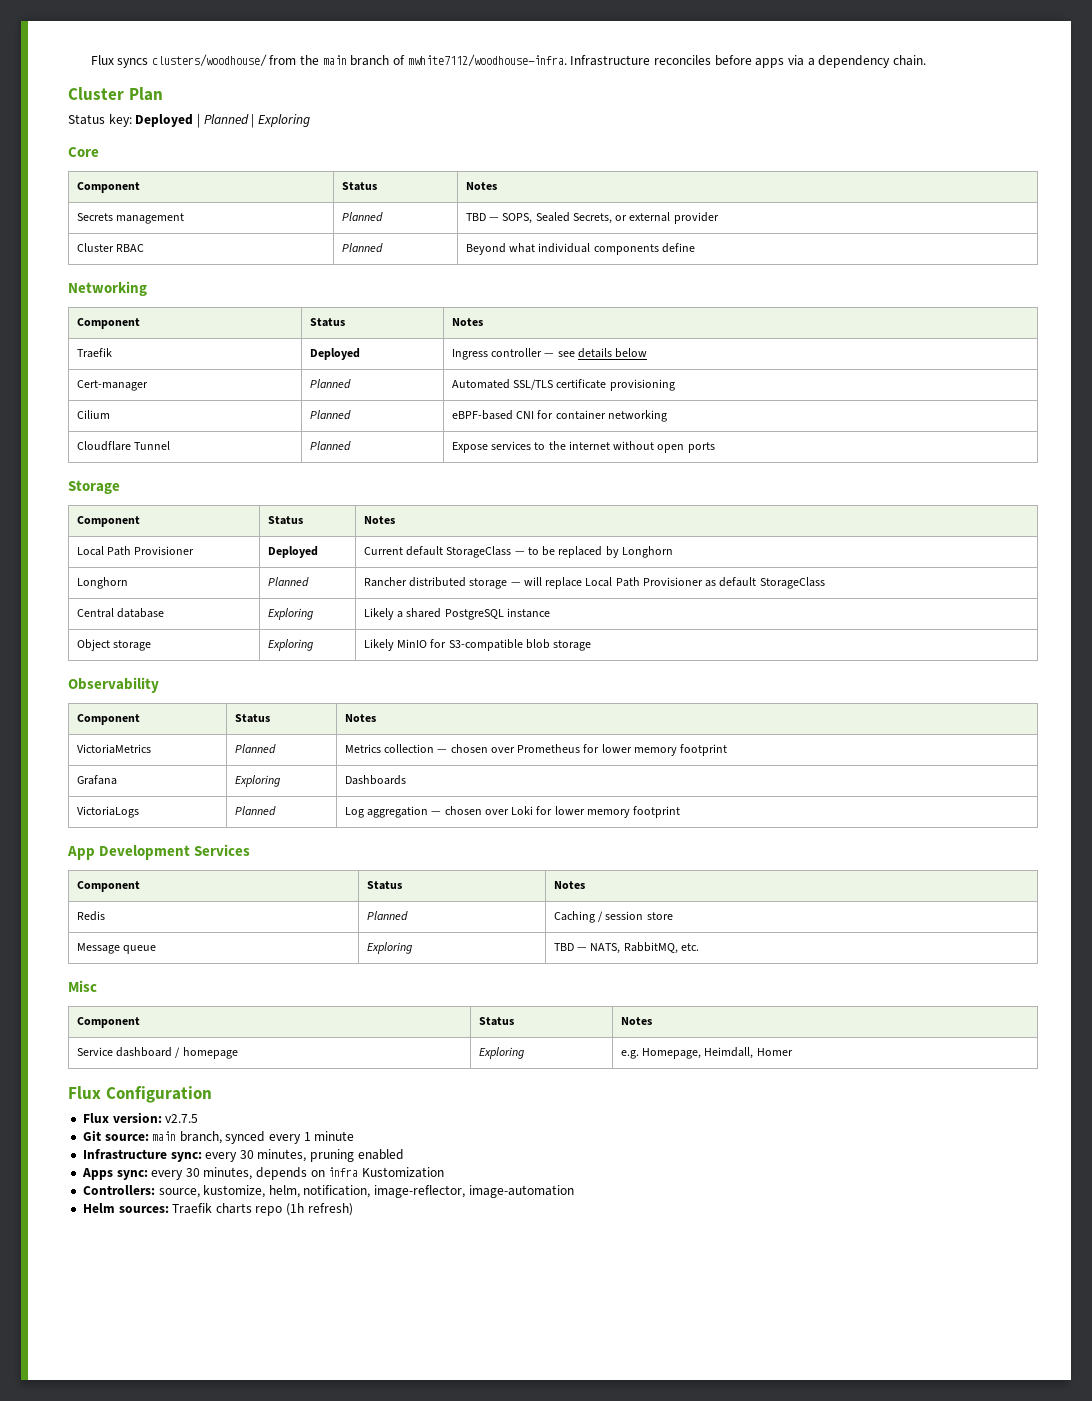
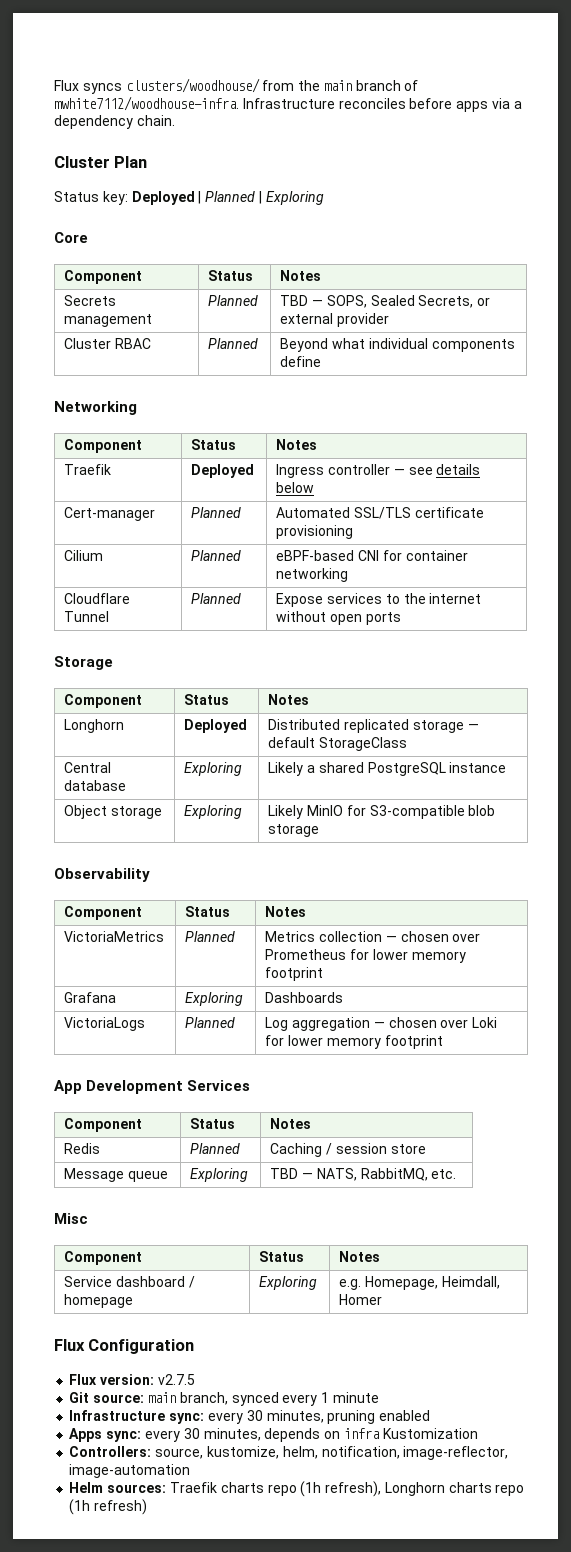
[76,546,195,556] [267,546,318,558] [363,546,673,558] [76,577,128,589] [267,577,309,587] [363,577,717,589] Local Path Provisioner | Deployed | Current default StorageClass — to be replaced by Longhorn // Longhorn | Planned | Rancher distributed storage — will replace Local Path Provisioner as -> [64,719,125,733] [184,719,248,733] [268,719,479,733] Longhorn | Deployed | Distributed replicated storage —
(305, 1209) none -> [325,1481,525,1497] [69,1499,91,1515] refresh), Longhorn charts repo (1h

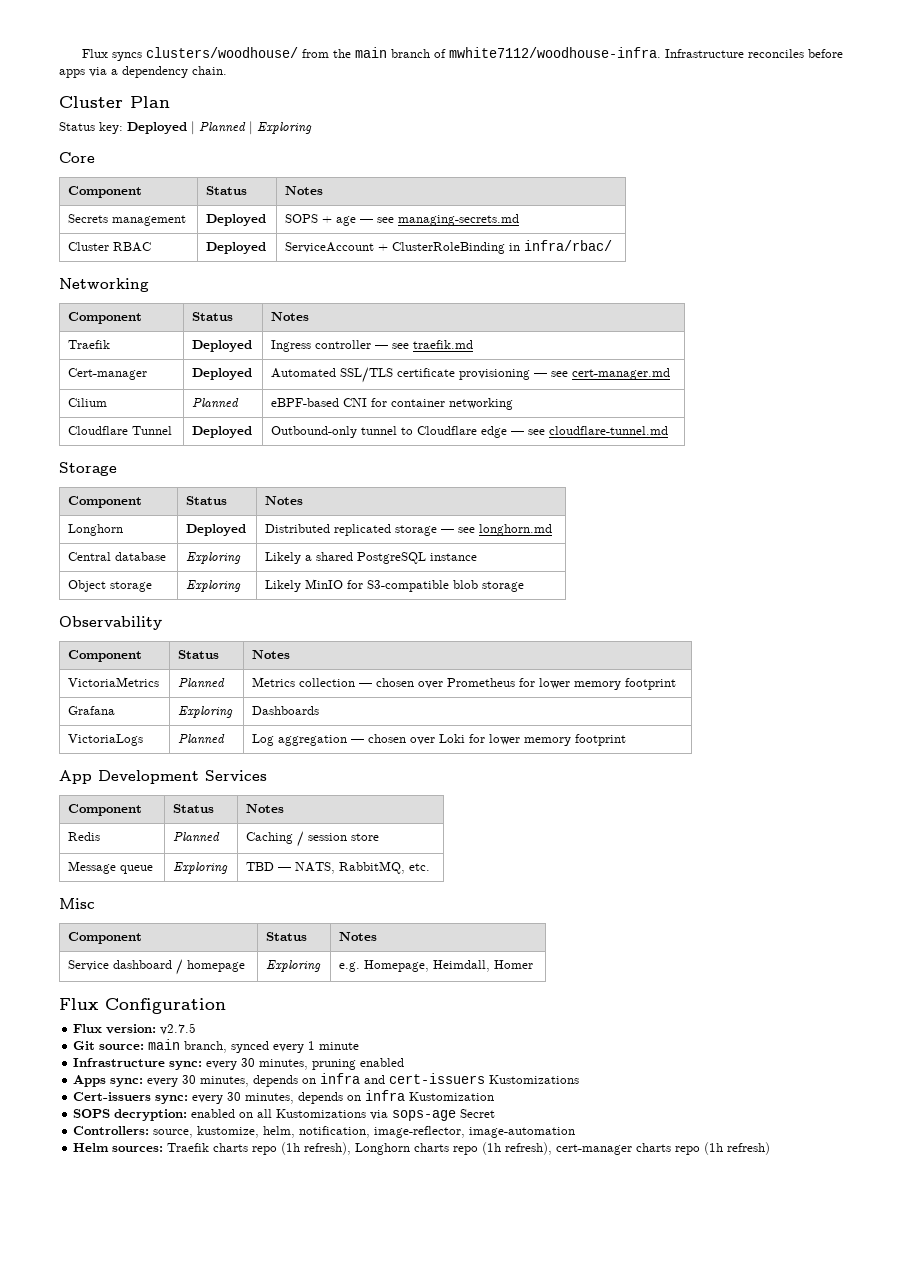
[208,295,259,306] [280,295,491,308] [280,313,390,327] [64,338,152,349] [208,338,259,349] [280,338,515,352] [280,356,322,367] Planned | TBD — SOPS, Sealed Secrets, or external provider // Cluster RBAC | Planned | Beyond what individual components define -> [206,214,267,226] [285,214,520,226] [68,242,152,252] [206,242,267,254] [285,240,613,254] Deployed | SOPS + age — see managing-secrets.md // Cluster RBAC | Deployed | ServiceAccount + ClusterRoleBinding in infra/rbac/
[436,464,481,475] [276,482,315,493] details below -> [413,340,474,349] traefik.md
[191,507,242,518] Planned -> [192,368,253,380] Deployed
(354, 532) none -> [534,368,671,380] — see cert-manager.md
[191,593,242,604] [276,593,482,607] [276,611,401,625] Planned | Expose services to the internet without open ports -> [192,426,253,438] [271,426,669,438] Deployed | Outbound-only tunnel to Cloudflare edge — see cloudflare-tunnel.md
[268,737,408,751] default StorageClass -> [458,524,553,536] see longhorn.md
[382,1428,478,1439] Kustomization -> [364,1073,580,1084] [73,1090,495,1104] [73,1109,496,1121] and cert-issuers Kustomizations // Cert-issuers sync: every 30 minutes, depends on infra Kustomization // SOPS decryption: enabled on all Kustomizations via sops-age Secret
(91, 1507) none -> [505,1142,724,1155] refresh), cert-manager charts repo (1h

